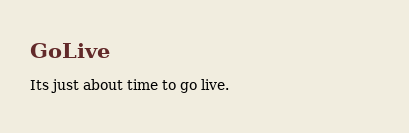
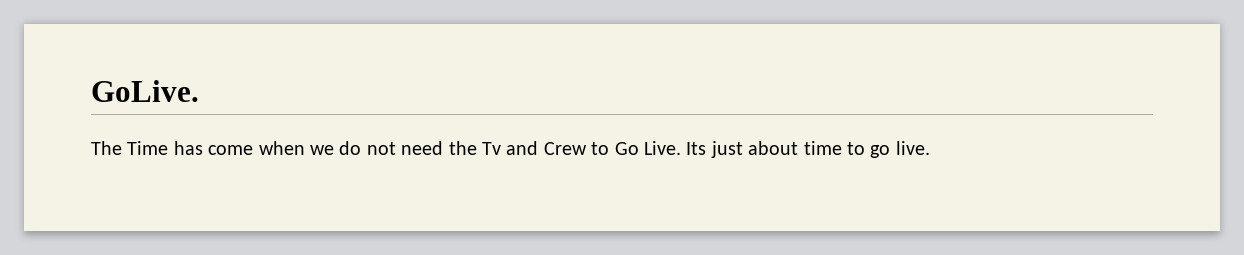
[30,43,110,58] GoLive // -> [91,80,199,102] [91,141,681,155] GoLive. // The Time has come when we do not need the Tv and Crew to Go Live.

